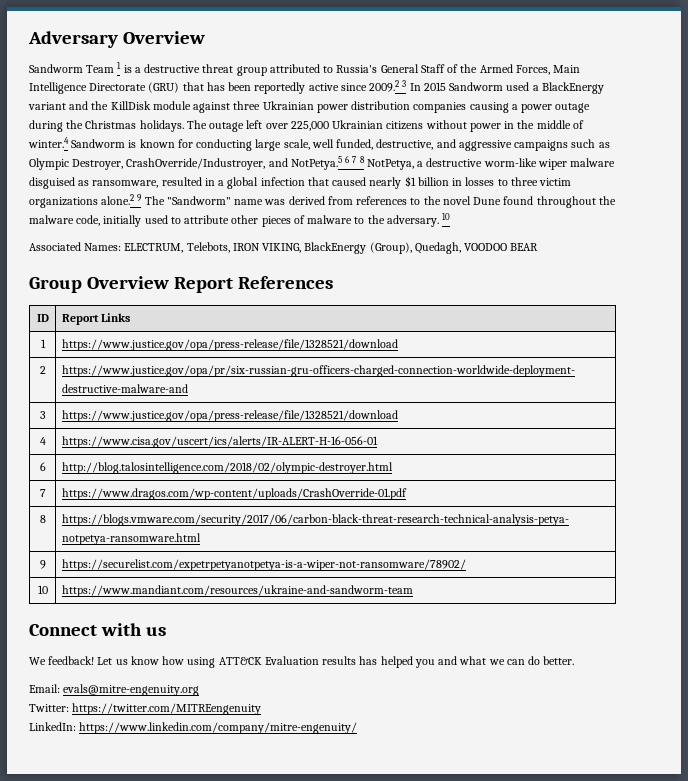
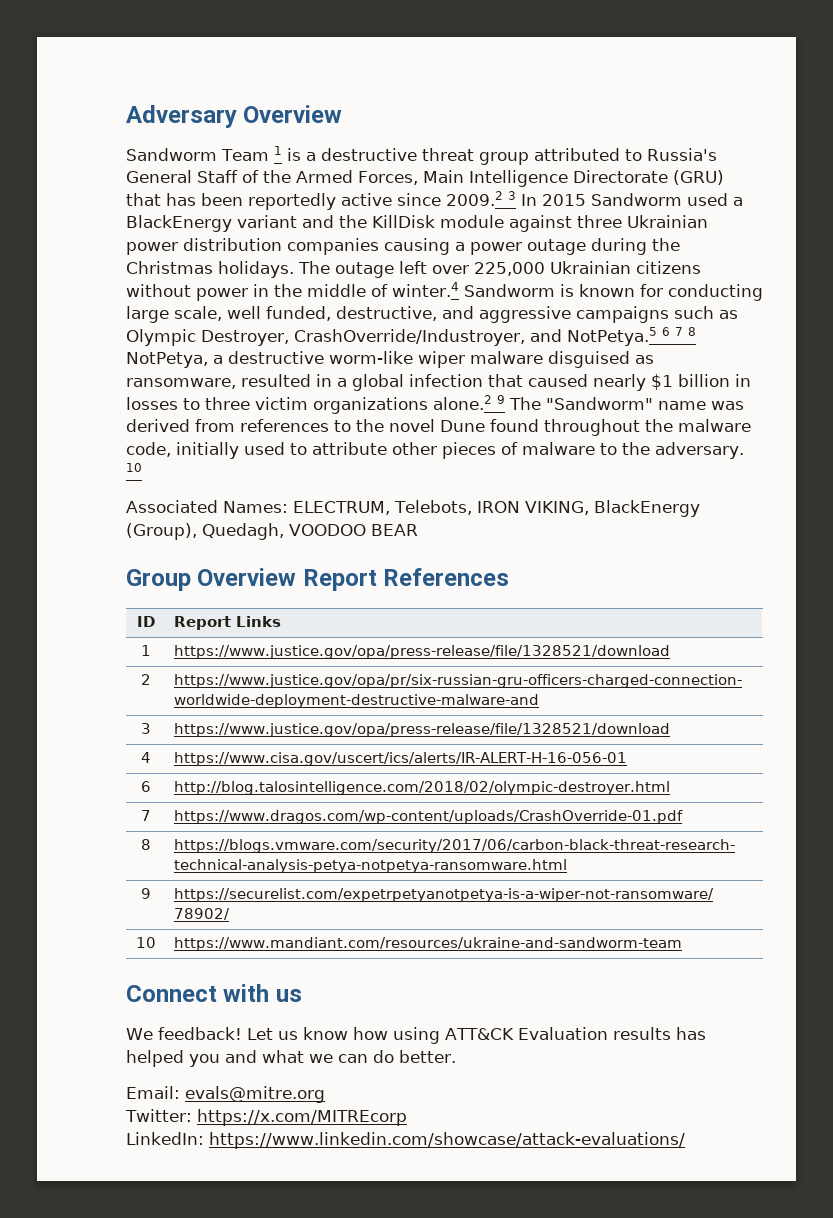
[63,684,200,696] evals@mitre-engenuity.org -> [185,1086,325,1103] evals@mitre.org
[72,703,262,715] https://twitter.com/MITREengenuity -> [196,1109,407,1126] https://x.com/MITREcorp
[79,722,358,734] https://www.linkedin.com/company/mitre-engenuity/ -> [209,1132,685,1149] https://www.linkedin.com/showcase/attack-evaluations/

